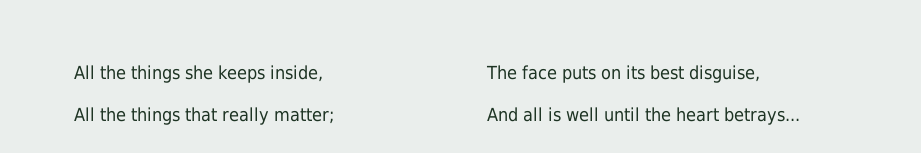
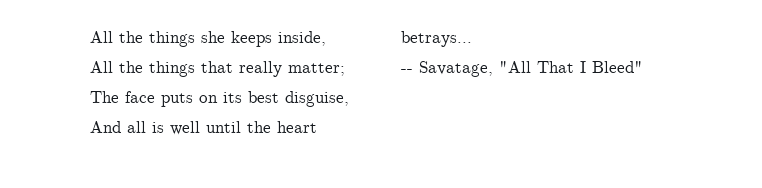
(800, 116) none -> [401,61,643,77] // -- Savatage, "All That I Bleed"

